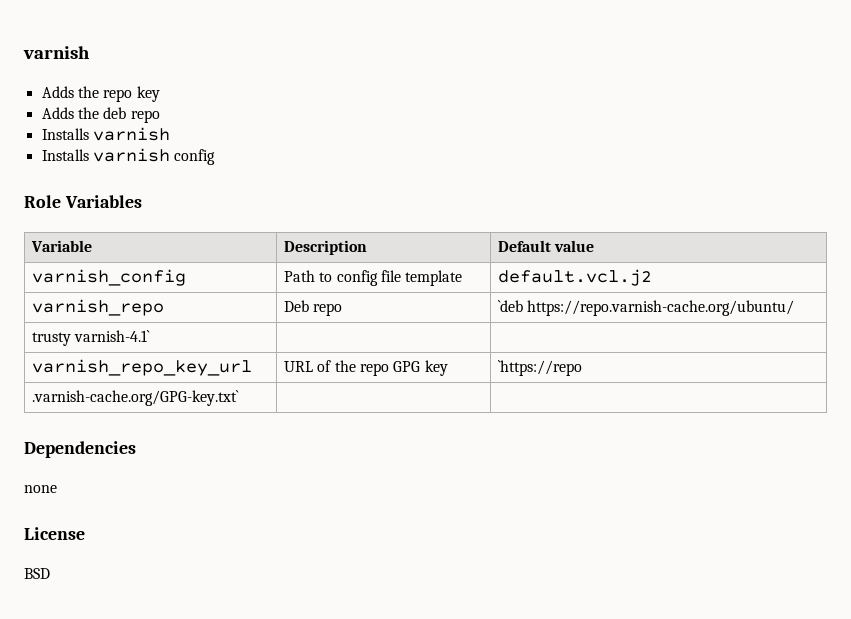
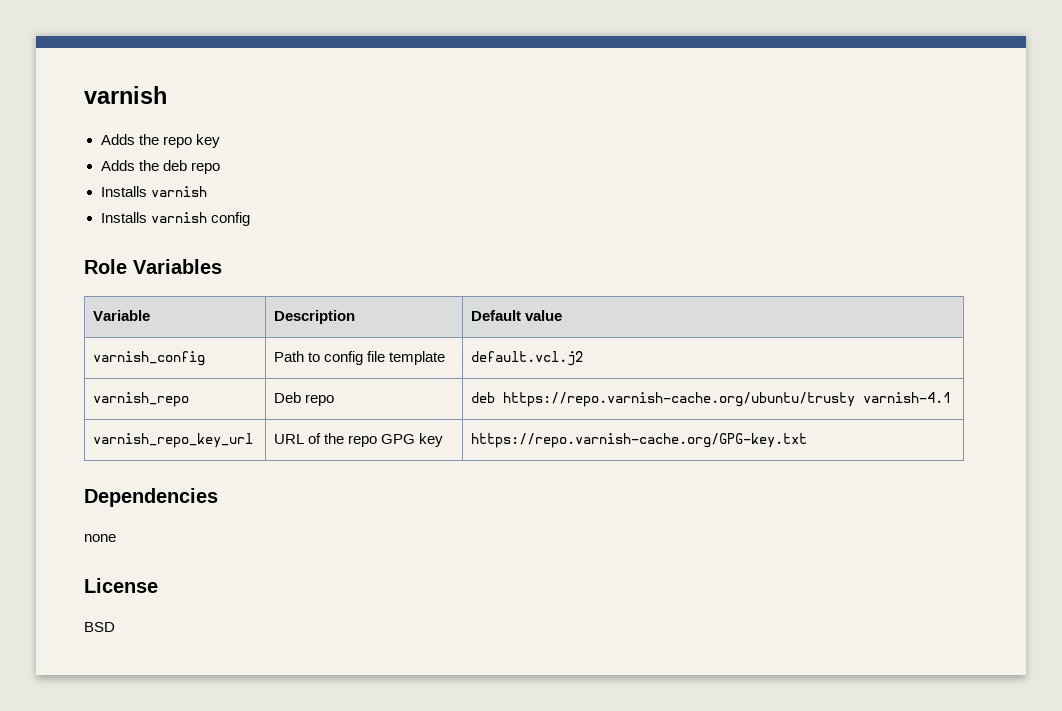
[498,300,795,316] [32,330,151,346] `deb https://repo.varnish-cache.org/ubuntu/ // trusty varnish-4.1` | | -> [470,392,951,407] deb https://repo.varnish-cache.org/ubuntu/trusty varnish-4.1
[498,360,583,376] [32,390,240,406] `https://repo // .varnish-cache.org/GPG-key.txt` | | -> [470,433,807,448] https://repo.varnish-cache.org/GPG-key.txt

